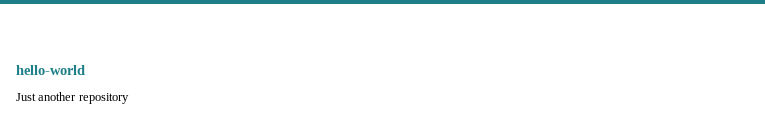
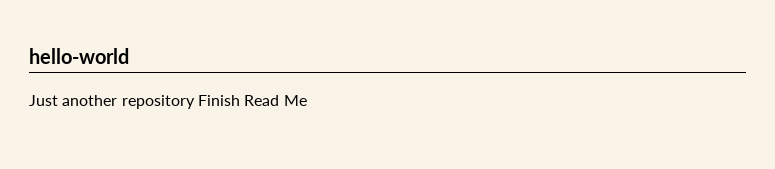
(129, 98) none -> [197,95,307,106] Finish Read Me

